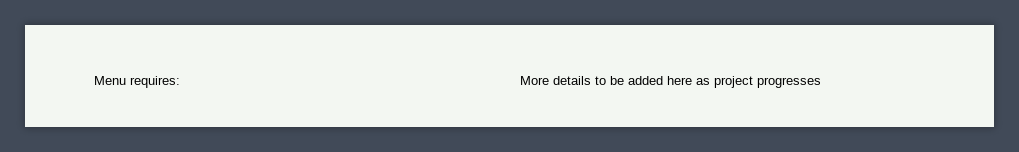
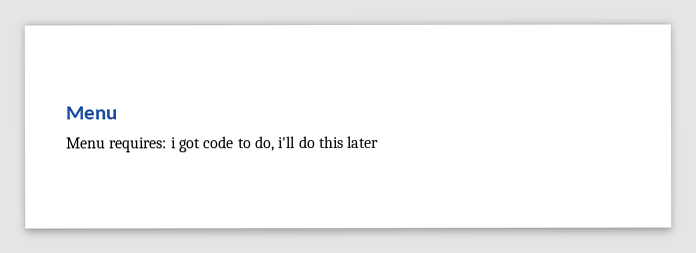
[94,76,126,85] Menu -> [65,106,117,120] [66,137,106,149] Menu // Menu
[520,76,821,88] // More details to be added here as project progresses -> [170,135,380,153] i got code to do, i'll do this later

